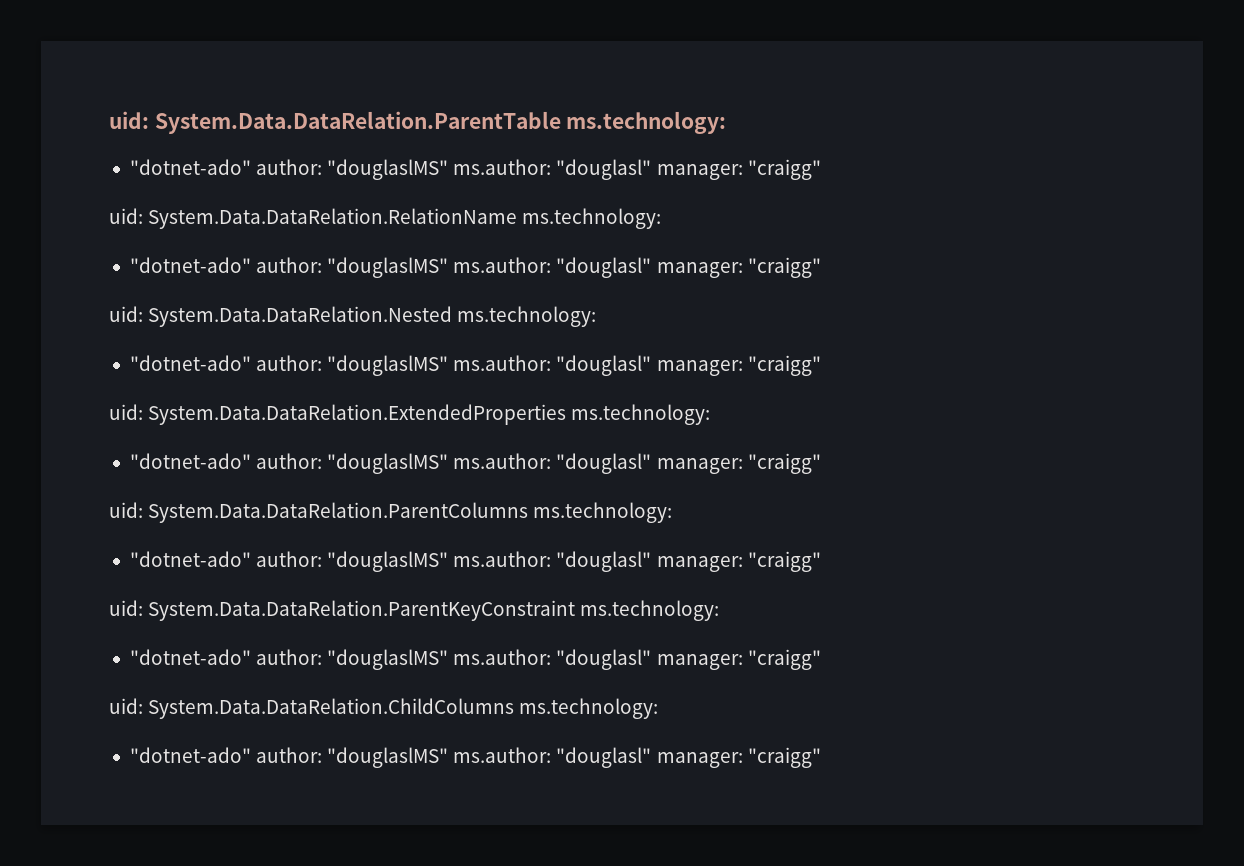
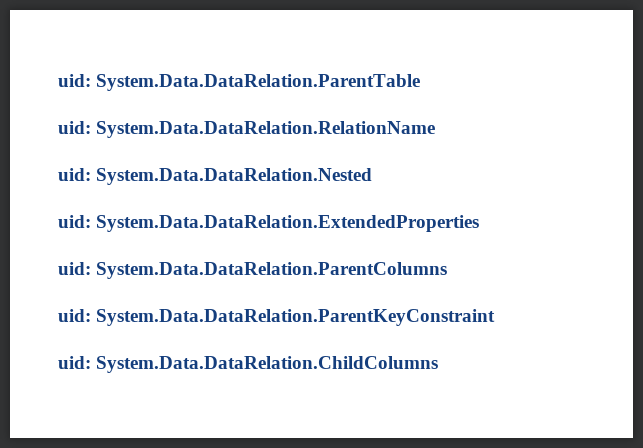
[566,111,727,134] [129,159,821,180] [109,208,662,229] [129,257,821,278] [109,306,597,327] [129,355,821,376] [109,404,711,425] [129,453,821,474] [109,502,673,523] [129,551,821,572] [109,600,720,621] [129,649,821,670] [109,698,659,719] [129,747,821,768] ms.technology: // "dotnet-ado" author: "douglaslMS" ms.author: "douglasl" manager: "craigg" // uid: System.Data.DataRelation.RelationName ms.technology: // "dotnet-ado" author: "douglaslMS" ms.author: "douglasl" manager: "craigg" // uid: System.Data.DataRelation.Nested ms.technology: // "dotnet-ado" author: "douglaslMS" ms.author: "douglasl" manager: "craigg" // uid: System.Data.DataRelation.ExtendedProperties ms.technology: // "dotnet-ado" author: "douglaslMS" ms.author: "douglasl" manager: "craigg" // uid: System.Data.DataRelation.ParentColumns ms.technology: // "dotnet-ado" author: "douglaslMS" ms.author: "douglasl" manager: "craigg" // uid: System.Data.DataRelation.ParentKeyConstraint ms.technology: // "dotnet-ado" author: "douglaslMS" ms.author: "douglasl" manager: "craigg" // uid: System.Data.DataRelation.ChildColumns ms.technology: // "dotnet-ado" author: "douglaslMS" ms.author: "douglasl" manager: "craigg" -> [58,121,436,138] [58,168,373,185] [58,215,480,232] [58,262,448,279] [58,309,496,326] [58,356,439,373] // uid: System.Data.DataRelation.RelationName // uid: System.Data.DataRelation.Nested // uid: System.Data.DataRelation.ExtendedProperties // uid: System.Data.DataRelation.ParentColumns // uid: System.Data.DataRelation.ParentKeyConstraint // uid: System.Data.DataRelation.ChildColumns

